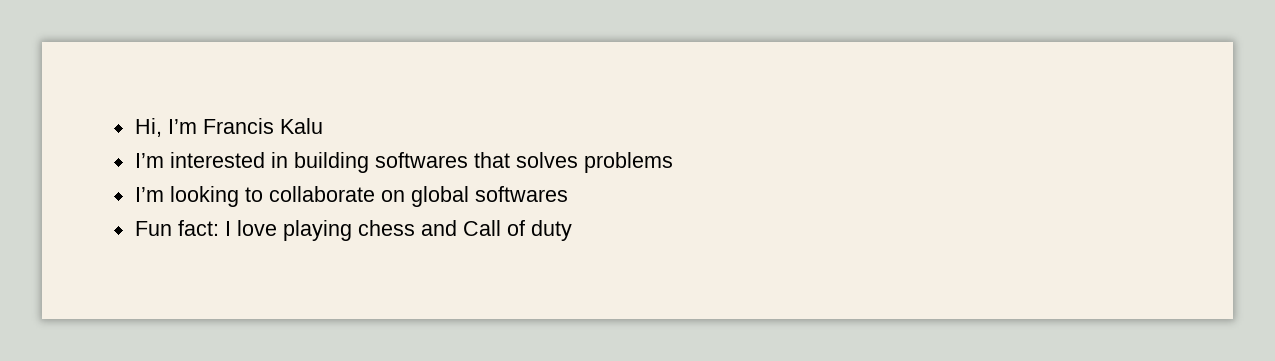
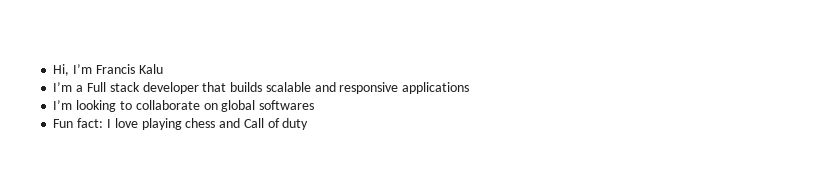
[169,152,673,173] interested in building softwares that solves problems -> [76,82,470,94] a Full stack developer that builds scalable and responsive applications

